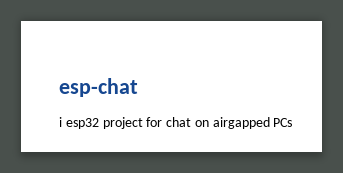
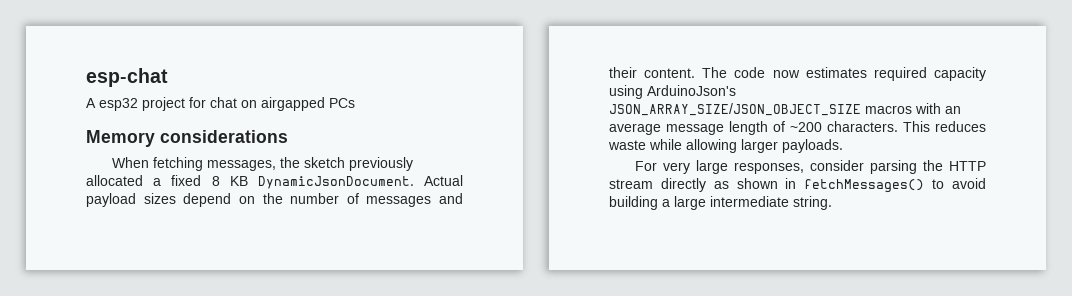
[59,117,62,127] i -> [86,98,96,108] A
(293, 122) none -> [86,130,288,147] [112,157,414,171] [86,175,463,189] [86,193,463,207] [609,67,986,81] [609,85,736,99] [609,103,961,116] [609,121,986,135] [608,139,843,153] [635,160,986,174] [609,178,986,193] [609,196,832,210] // Memory considerations // When fetching messages, the sketch previously allocated a fixed 8 KB DynamicJsonDocument. Actual payload sizes depend on the number of messages and their content. The code now estimates required capacity using ArduinoJson's JSON_ARRAY_SIZE/JSON_OBJECT_SIZE macros with an average message length of ~200 characters. This reduces waste while allowing larger payloads. // For very large responses, consider parsing the HTTP stream directly as shown in fetchMessages() to avoid building a large intermediate string.

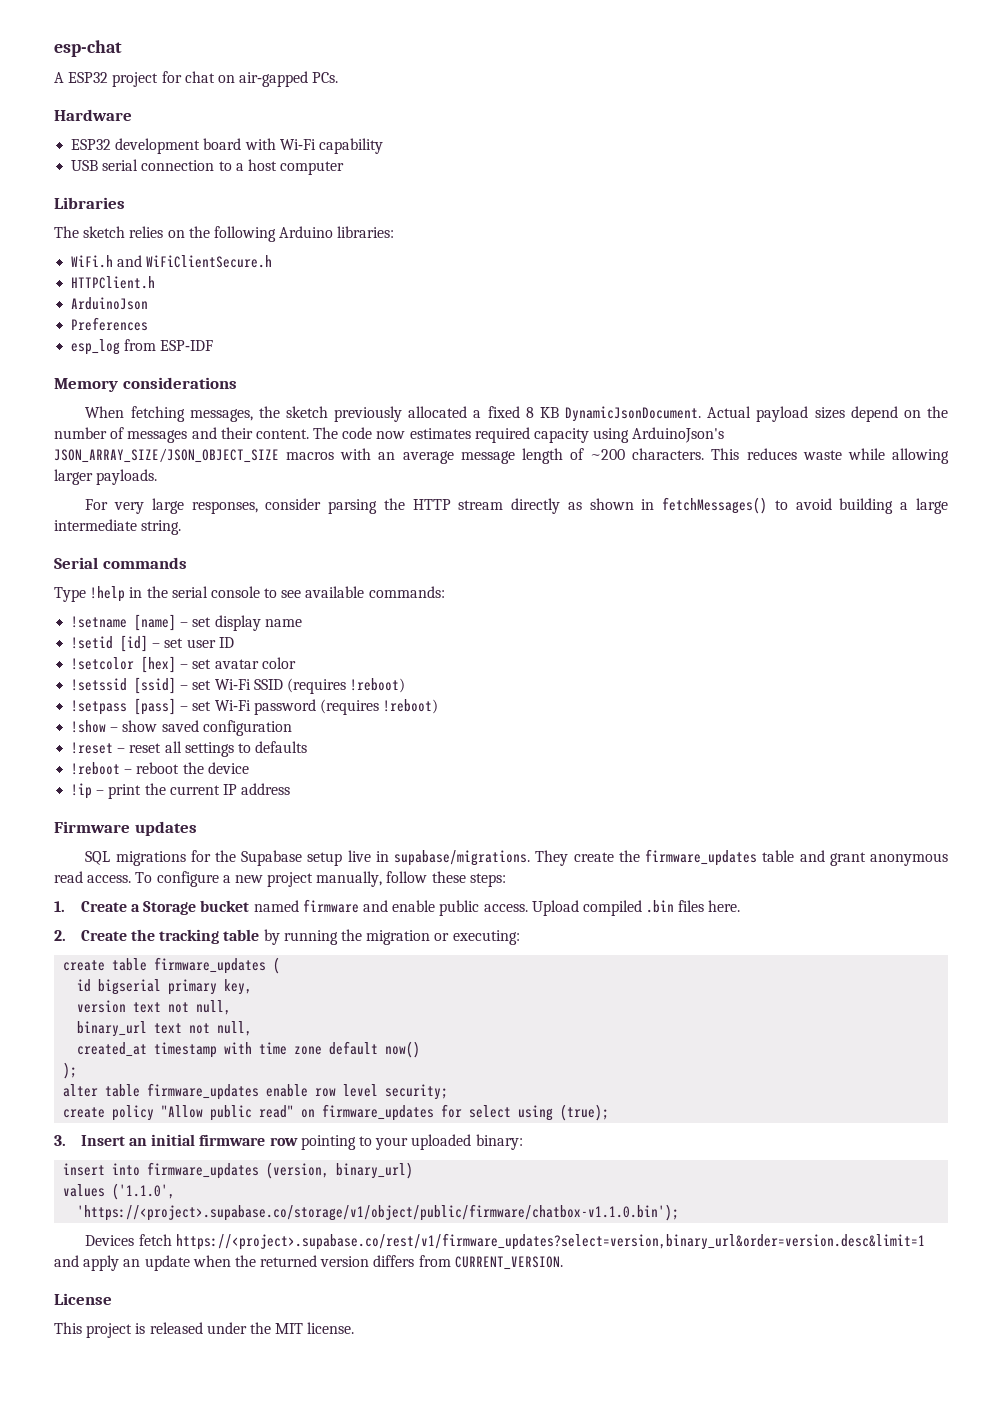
[99,98,138,111] esp32 -> [68,72,109,83] ESP32
[261,97,355,111] airgapped PCs -> [239,71,339,87] [54,109,132,121] [71,138,383,154] [71,159,345,175] [54,197,125,209] [54,226,395,242] [71,255,273,268] [71,276,156,289] [71,297,149,310] [71,317,149,331] [71,339,214,355] air‑gapped PCs. // Hardware // ESP32 development board with Wi‑Fi capability // USB serial connection to a host computer // Libraries // The sketch relies on the following Arduino libraries: // WiFi.h and WiFiClientSecure.h // HTTPClient.h // ArduinoJson // Preferences // esp_log from ESP‑IDF
(832, 203) none -> [54,557,187,569] [54,586,445,602] [71,614,302,631] [71,635,234,652] [71,656,296,673] [71,677,406,694] [71,698,439,715] [71,720,292,736] [71,741,308,757] [71,762,249,775] [71,783,291,799] [54,821,197,836] [85,849,949,866] [54,871,506,887] [54,899,741,916] [54,929,520,945] [63,957,281,974] [77,979,253,995] [77,1000,232,1015] [77,1021,253,1037] [77,1041,421,1058] [63,1062,78,1079] [63,1083,449,1100] [63,1104,610,1121] [54,1134,523,1150] [63,1162,414,1179] [63,1183,176,1200] [77,1204,680,1221] [85,1233,925,1250] [54,1255,563,1271] [54,1293,112,1305] [54,1322,355,1338] // Serial commands // Type !help in the serial console to see available commands: // !setname [name] – set display name // !setid [id] – set user ID // !setcolor [hex] – set avatar color // !setssid [ssid] – set Wi‑Fi SSID (requires !reboot) // !setpass [pass] – set Wi‑Fi password (requires !reboot) // !show – show saved configuration // !reset – reset all settings to defaults // !reboot – reboot the device // !ip – print the current IP address // Firmware updates // SQL migrations for the Supabase setup live in supabase/migrations. They create the firmware_updates table and grant anonymous read access. To configure a new project manually, follow these steps: // 1. Create a Storage bucket named firmware and enable public access. Upload compiled .bin files here. // 2. Create the tracking table by running the migration or executing: // create table firmware_updates ( // id bigserial primary key, // version text not null, // binary_url text not null, // created_at timestamp with time zone default now() // ); // alter table firmware_updates enable row level security; // create policy "Allow public read" on firmware_updates for select using (true); // 3. Insert an initial firmware row pointing to your uploaded binary: // insert into firmware_updates (version, binary_url) // values ('1.1.0', // 'https://<project>.supabase.co/storage/v1/object/public/firmware/chatbox-v1.1.0.bin'); // Devices fetch https://<project>.supabase.co/rest/v1/firmware_updates?select=version,binary_url&order=version.desc&limit=1 and apply an update when the returned version differs from CURRENT_VERSION. // License // This project is released under the MIT license.

